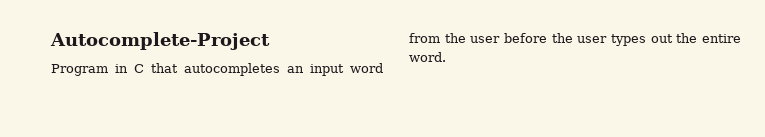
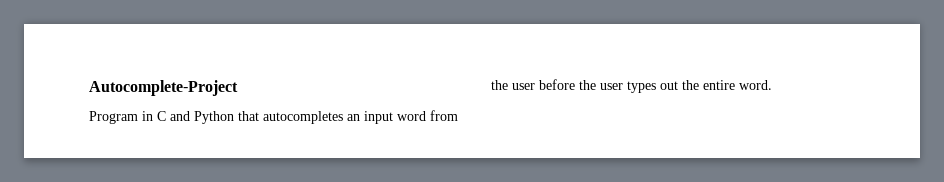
(144, 68) none -> [170,111,234,124] and Python

